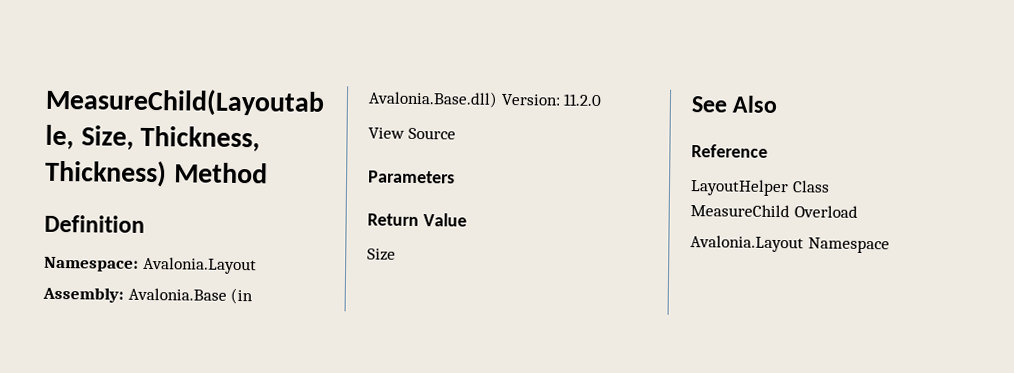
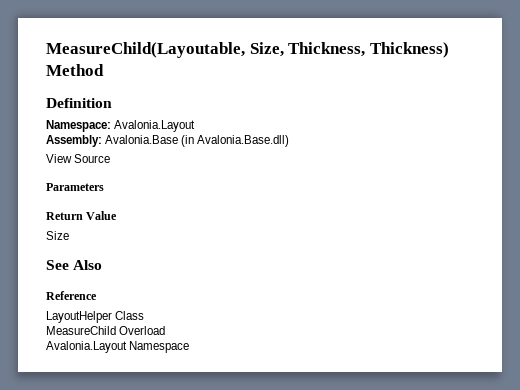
[500,93,603,107] Version: 11.2.0 -> (290, 141) none

